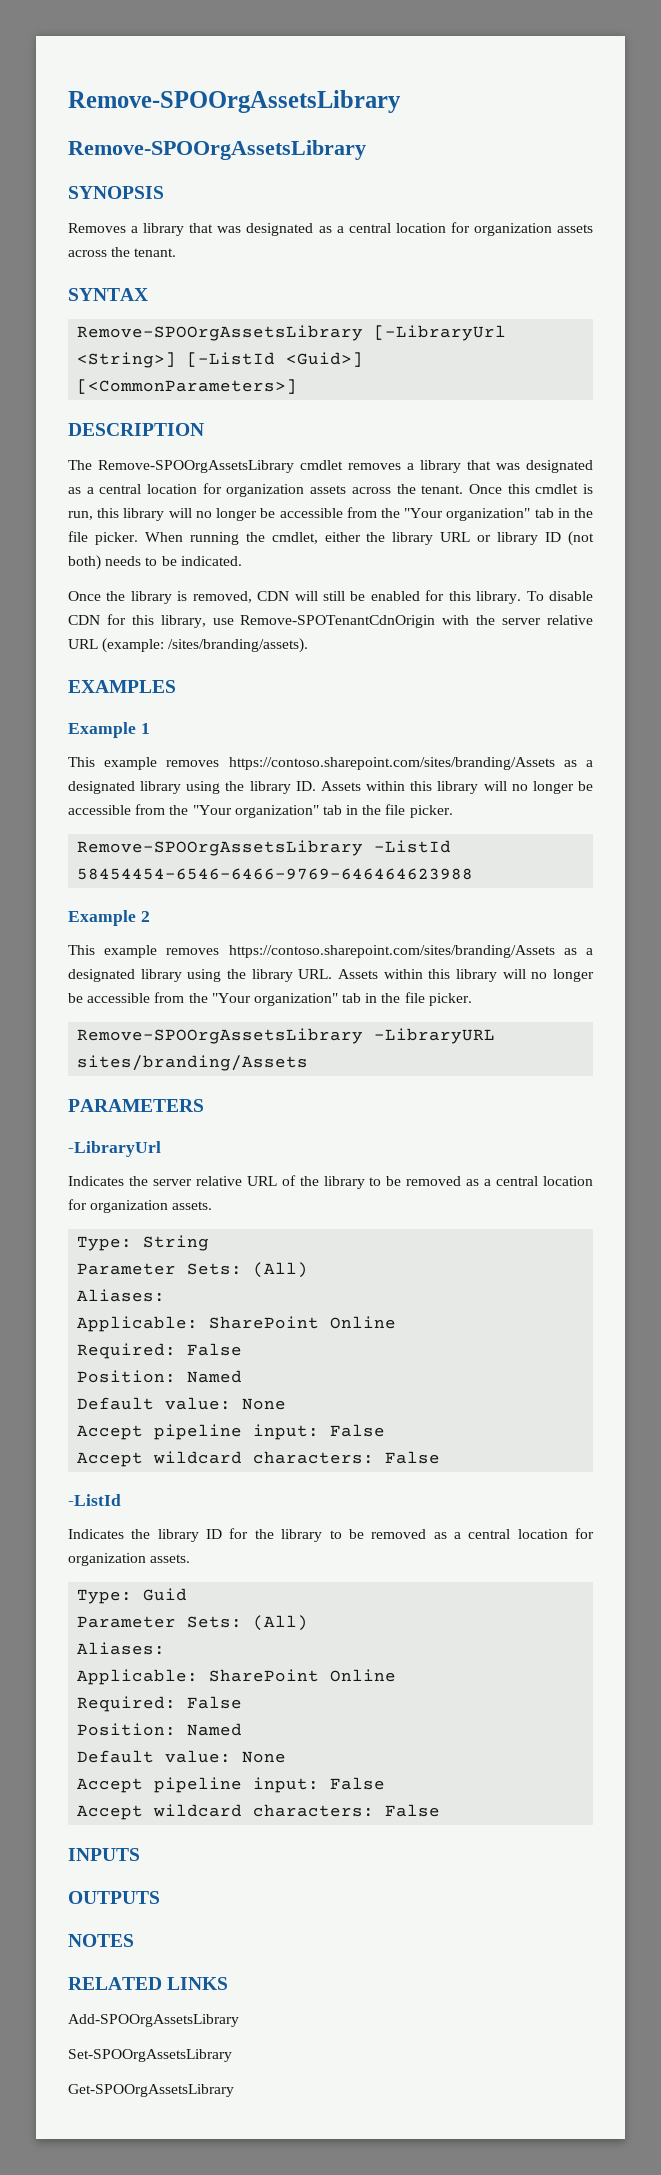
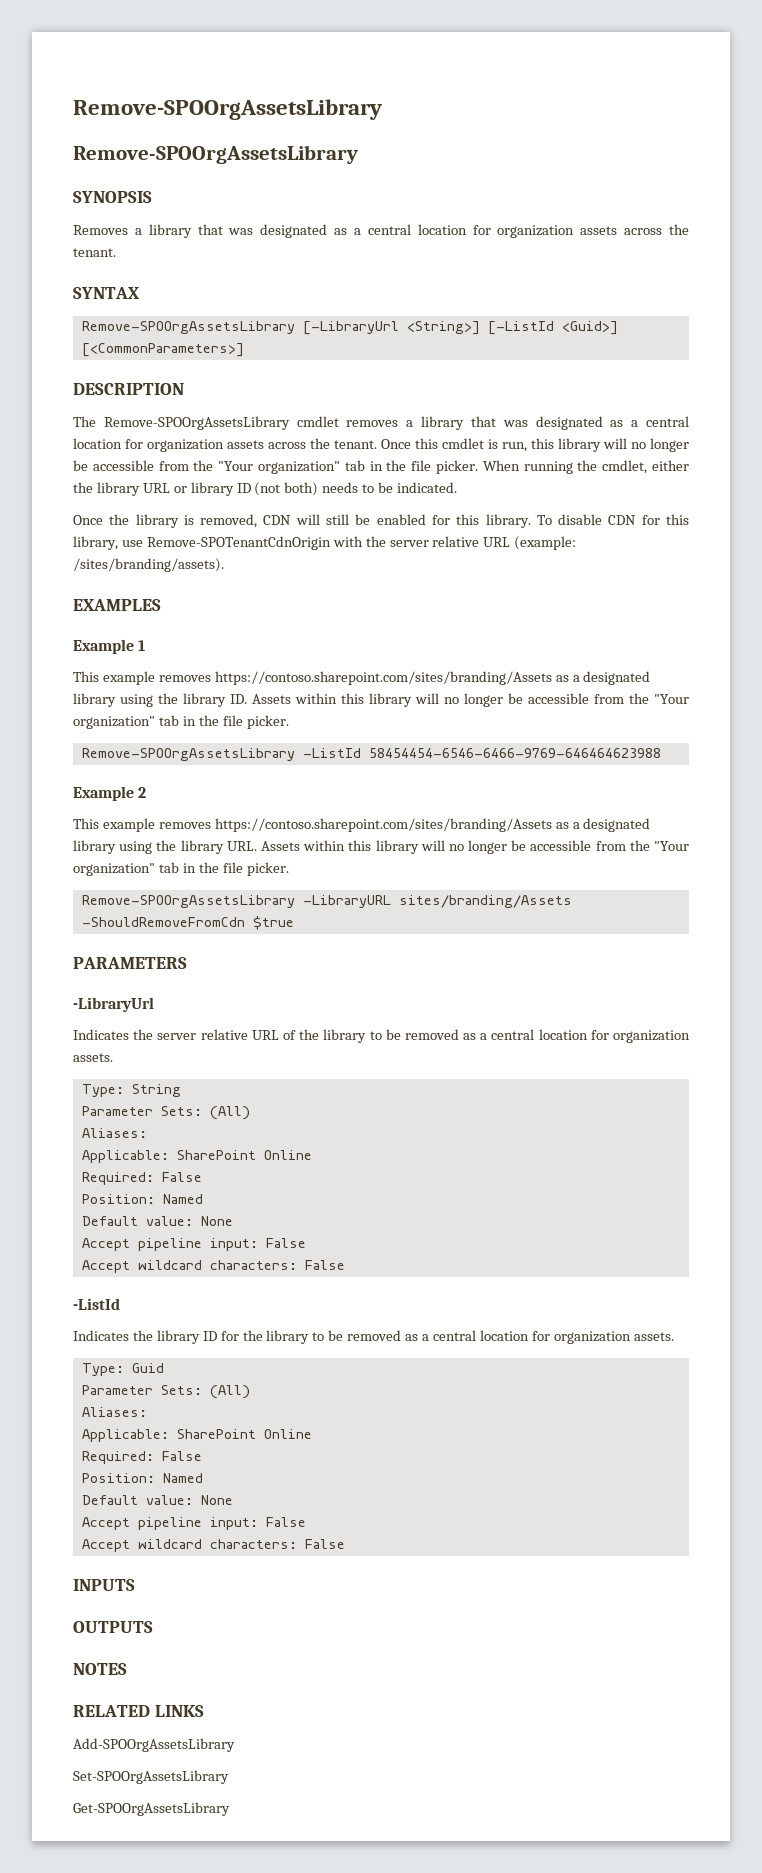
(309, 1063) none -> [81,916,294,930] -ShouldRemoveFromCdn $true

